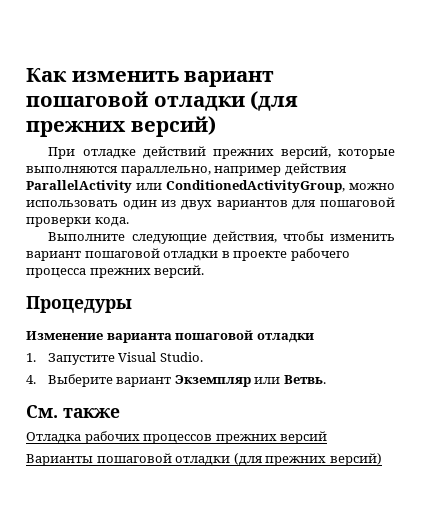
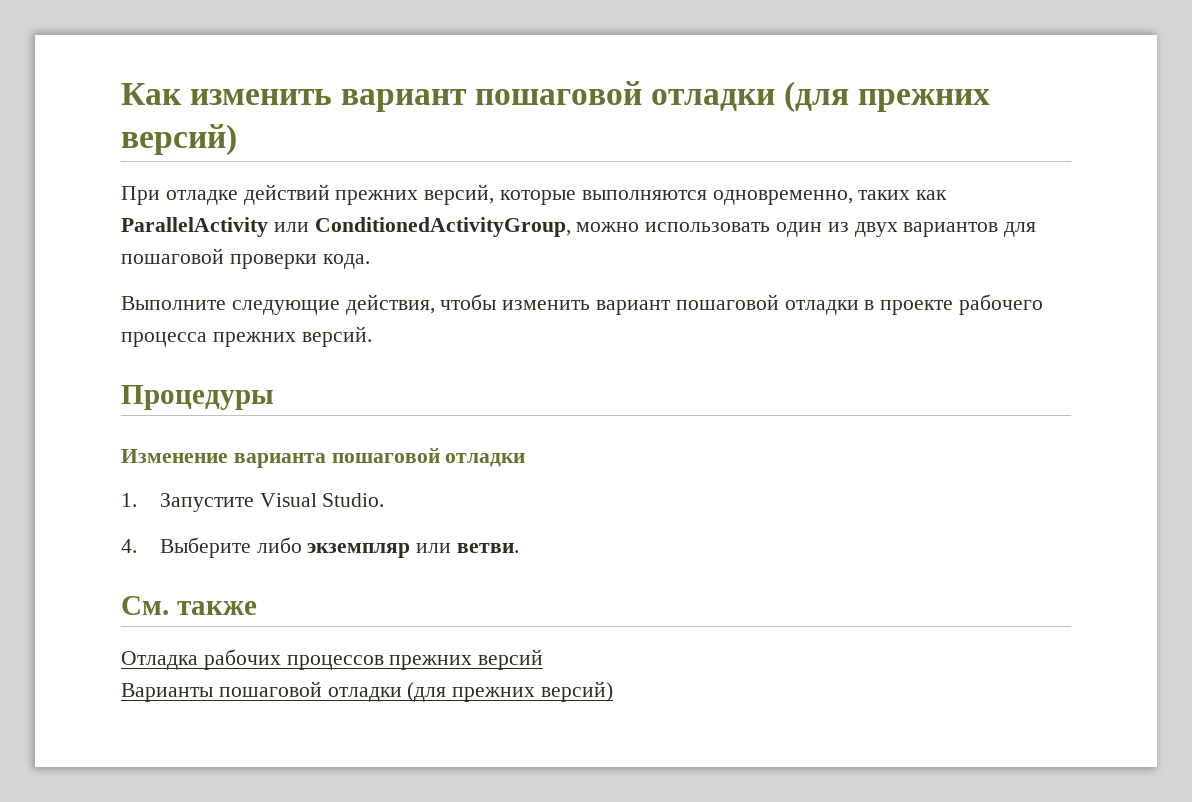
[120,163,347,176] параллельно, например действия -> [712,190,948,205] одновременно, таких как
[116,375,326,387] вариант Экземпляр или Ветвь. -> [256,537,519,558] либо экземпляр или ветви.

